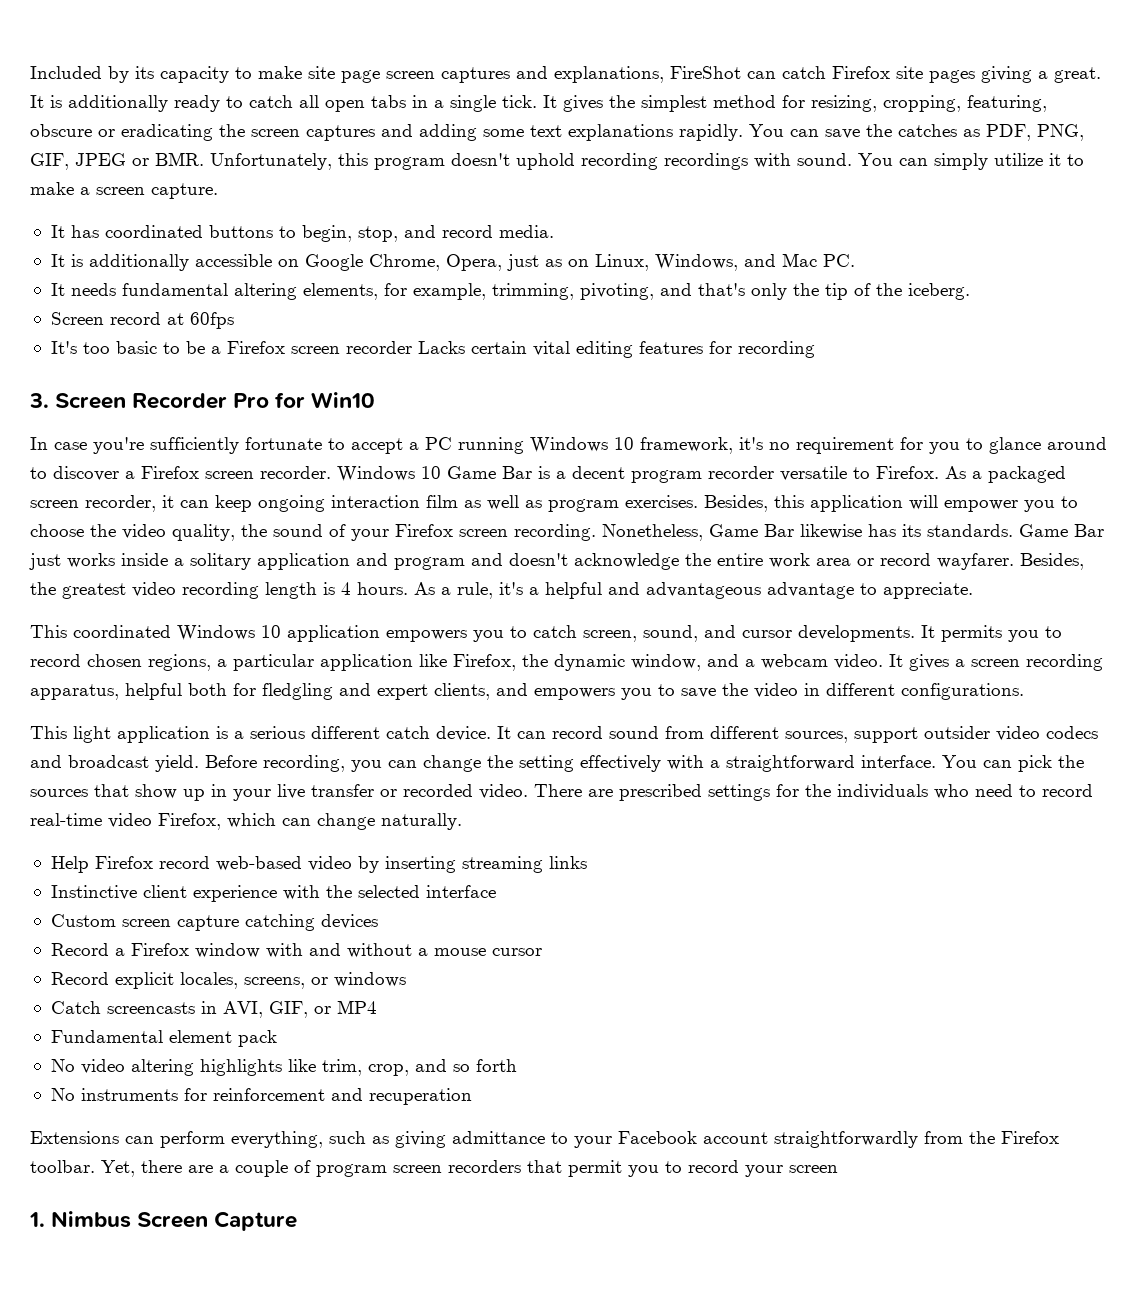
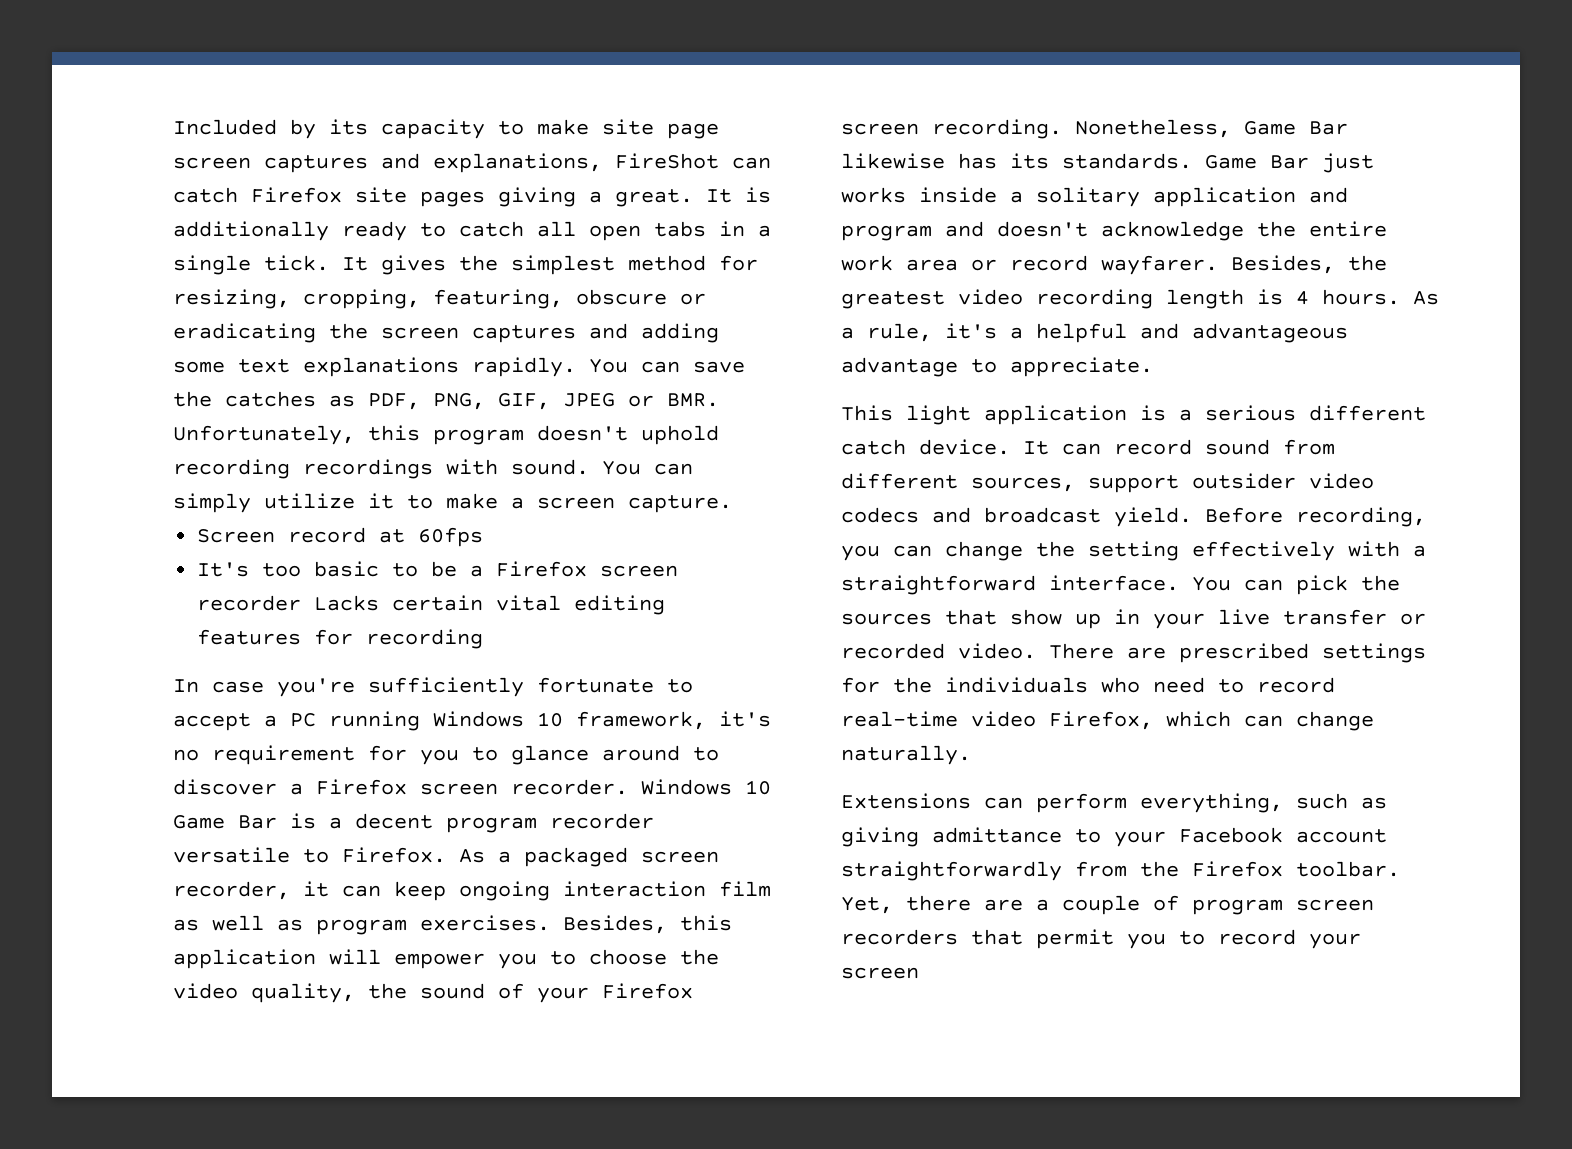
[50,225,554,242] [50,253,855,271] [50,283,970,300] // It has coordinated buttons to begin, stop, and record media. // It is additionally accessible on Google Chrome, Opera, just as on Linux, Windows, and Mac PC. // It needs fundamental altering elements, for example, trimming, pivoting, and that's only the tip of the iceberg. -> (732, 504) none
[29,392,376,409] // 3. Screen Recorder Pro for Win10 -> (484, 639) none
[30,625,1062,642] [30,654,1103,671] [30,683,1024,700] // This coordinated Windows 10 application empowers you to catch screen, sound, and cursor developments. It permits you to record chosen regions, a particular application like Firefox, the dynamic window, and a webcam video. It gives a screen recording apparatus, helpful both for fledgling and expert clients, and empowers you to save the video in different configurations. -> (1153, 367) none
[50,856,587,873] [50,885,496,902] [50,914,378,931] [50,943,542,958] [50,972,406,989] [50,1000,377,1018] [50,1030,277,1047] [50,1059,517,1076] [50,1088,472,1105] // Help Firefox record web-based video by inserting streaming links // Instinctive client experience with the selected interface // Custom screen capture catching devices // Record a Firefox window with and without a mouse cursor // Record explicit locales, screens, or windows // Catch screencasts in AVI, GIF, or MP4 // Fundamental element pack // No video altering highlights like trim, crop, and so forth // No instruments for reinforcement and recuperation -> (971, 755) none
[29,1211,298,1231] // 1. Nimbus Screen Capture -> (919, 973) none

